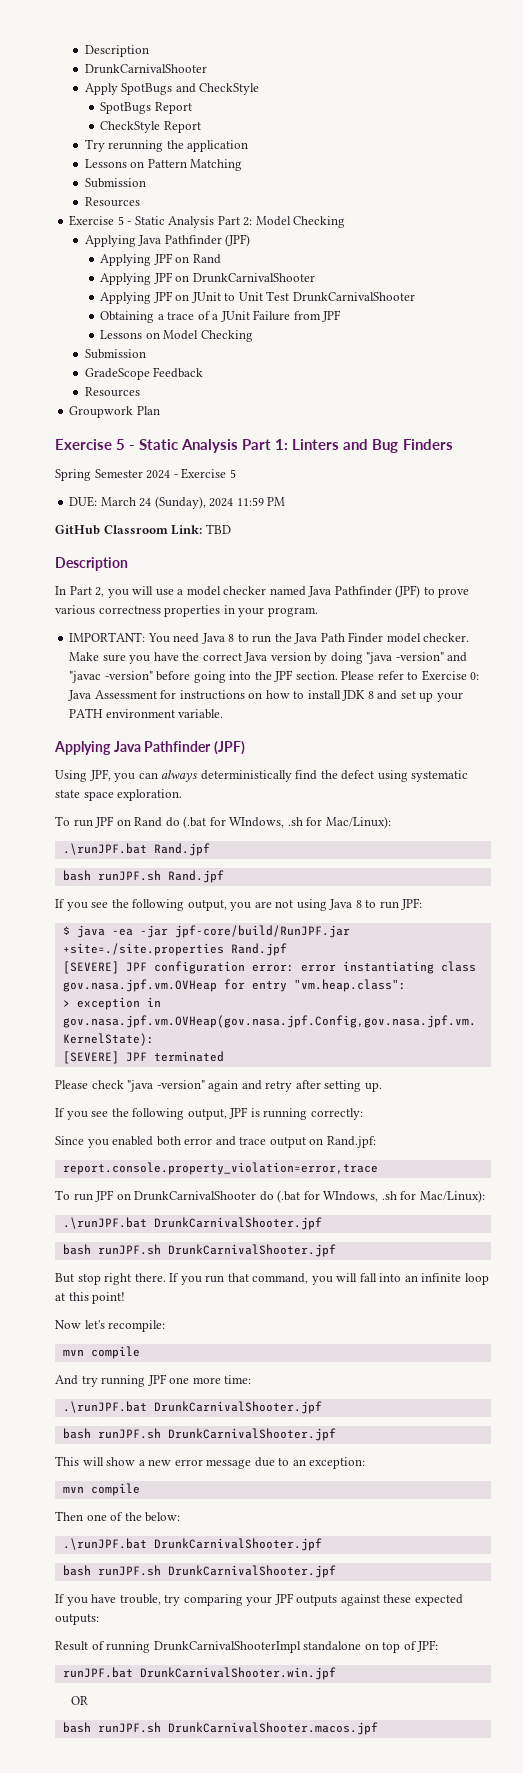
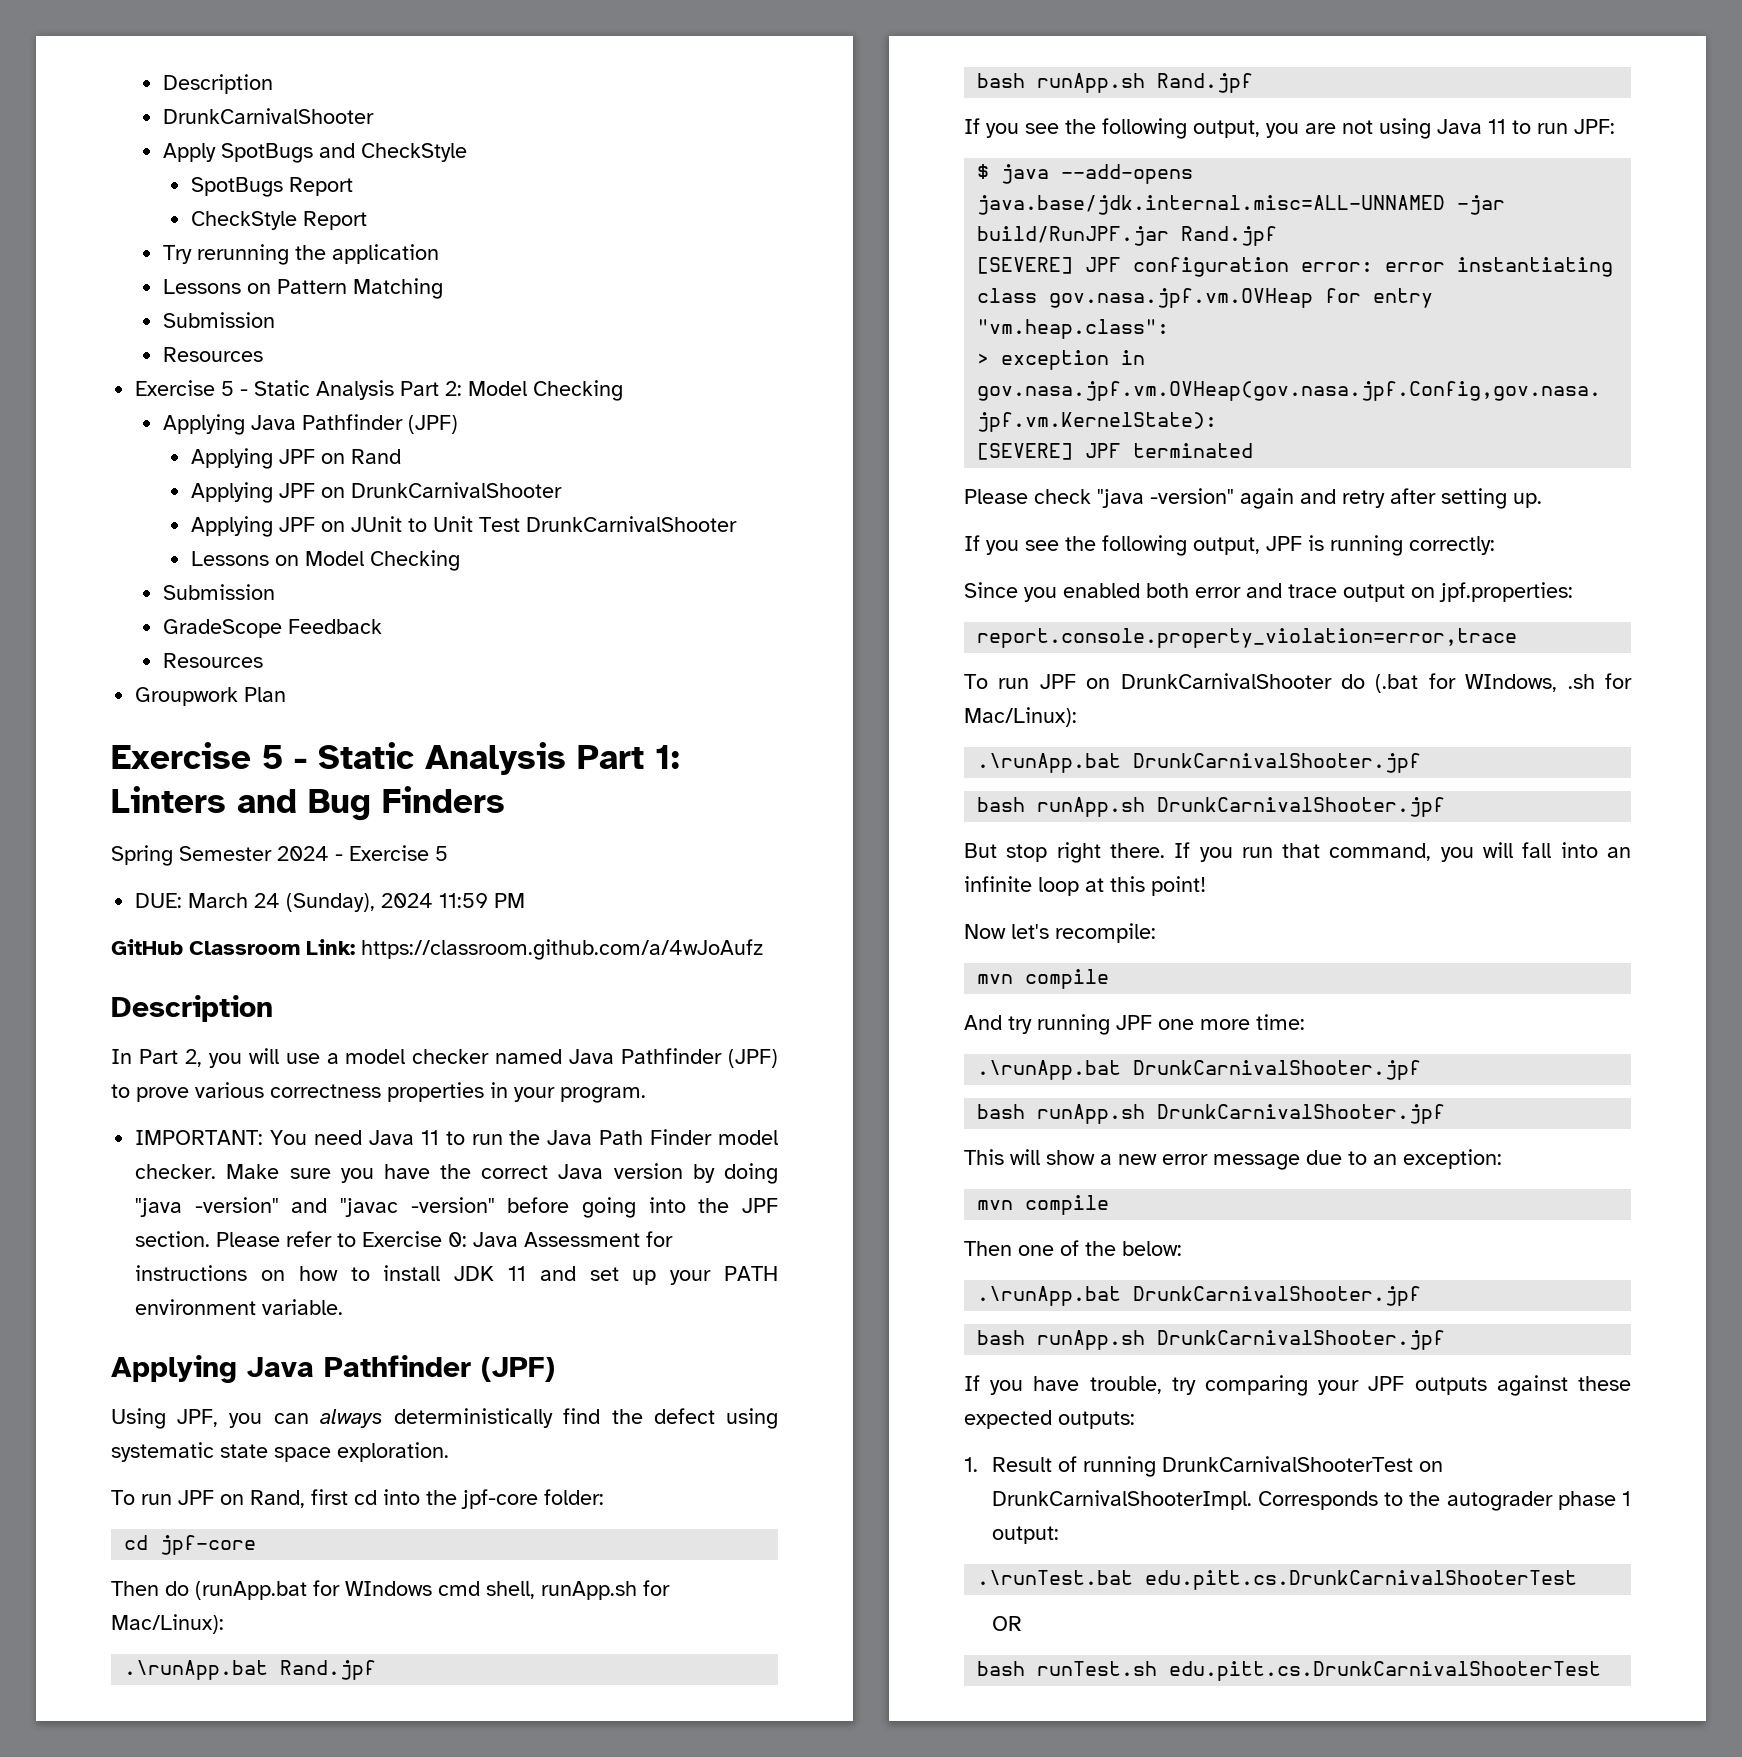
[100,310,342,323] // Obtaining a trace of a JUnit Failure from JPF -> (737, 524) none
[205,524,231,534] TBD -> [361,939,763,960] https://classroom.github.com/a/4wJoAufz
[228,634,235,642] 8 -> [420,1130,439,1145] 11
[367,691,374,699] 8 -> [508,1266,526,1281] 11
[134,816,391,829] [62,843,147,855] Rand do (.bat for WIndows, .sh for Mac/Linux): // .\runJPF.bat -> [250,1489,604,1509] [124,1535,257,1555] [111,1580,670,1600] [111,1614,224,1634] [124,1660,269,1680] Rand, first cd into the jpf-core folder: // cd jpf-core // Then do (runApp.bat for WIndows cmd shell, runApp.sh for Mac/Linux): // .\runApp.bat
[97,870,161,881] runJPF.sh -> [1037,73,1146,93] runApp.sh
[355,900,362,908] 8 -> [1488,119,1506,134] 11
[111,925,350,938] [62,943,224,956] -ea -jar jpf-core/build/RunJPF.jar +site=./site.properties -> [1061,164,1194,184] [977,195,1506,215] [977,226,1170,246] --add-opens java.base/jdk.internal.misc=ALL-UNNAMED -jar build/RunJPF.jar
[326,1136,376,1148] Rand.jpf: -> [1439,582,1573,602] jpf.properties:
[62,1217,322,1230] [62,1244,161,1255] .\runJPF.bat DrunkCarnivalShooter.jpf // bash runJPF.sh -> [977,753,1422,773] [977,797,1146,817] .\runApp.bat DrunkCarnivalShooter.jpf // bash runApp.sh
[62,1401,322,1414] [62,1428,161,1439] .\runJPF.bat DrunkCarnivalShooter.jpf // bash runJPF.sh -> [977,1060,1422,1080] [977,1104,1146,1124] .\runApp.bat DrunkCarnivalShooter.jpf // bash runApp.sh
[62,1538,322,1551] [62,1565,161,1576] .\runJPF.bat DrunkCarnivalShooter.jpf // bash runJPF.sh -> [977,1286,1422,1306] [977,1330,1146,1350] .\runApp.bat DrunkCarnivalShooter.jpf // bash runApp.sh
(99, 1619) none -> [964,1457,978,1472] 1.
[153,1640,439,1653] [62,1667,336,1680] DrunkCarnivalShooterImpl standalone on top of JPF: // runJPF.bat DrunkCarnivalShooter.win.jpf -> [1161,1456,1443,1472] [991,1490,1631,1511] [991,1526,1059,1544] [977,1570,1578,1590] DrunkCarnivalShooterTest on DrunkCarnivalShooterImpl. Corresponds to the autograder phase 1 output: // .\runTest.bat edu.pitt.cs.DrunkCarnivalShooterTest
[97,1722,378,1735] runJPF.sh DrunkCarnivalShooter.macos.jpf -> [1037,1661,1602,1681] runTest.sh edu.pitt.cs.DrunkCarnivalShooterTest

